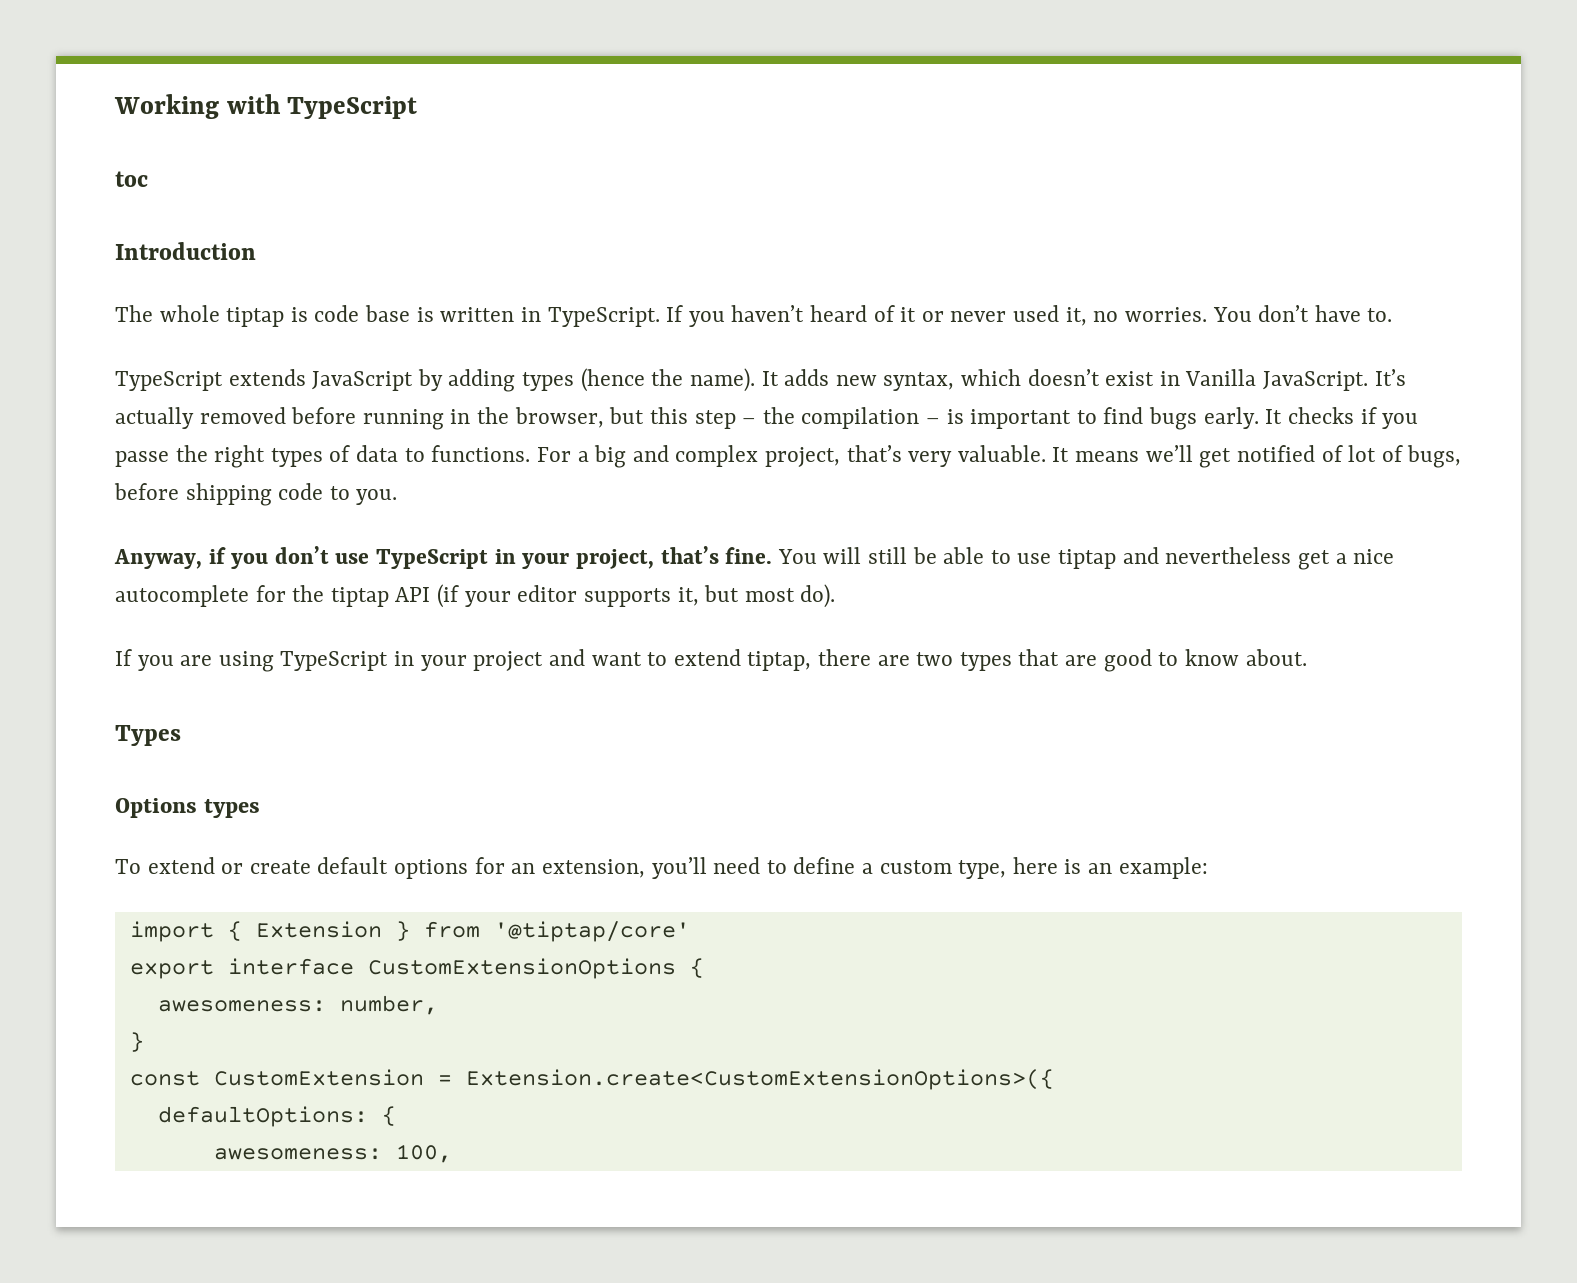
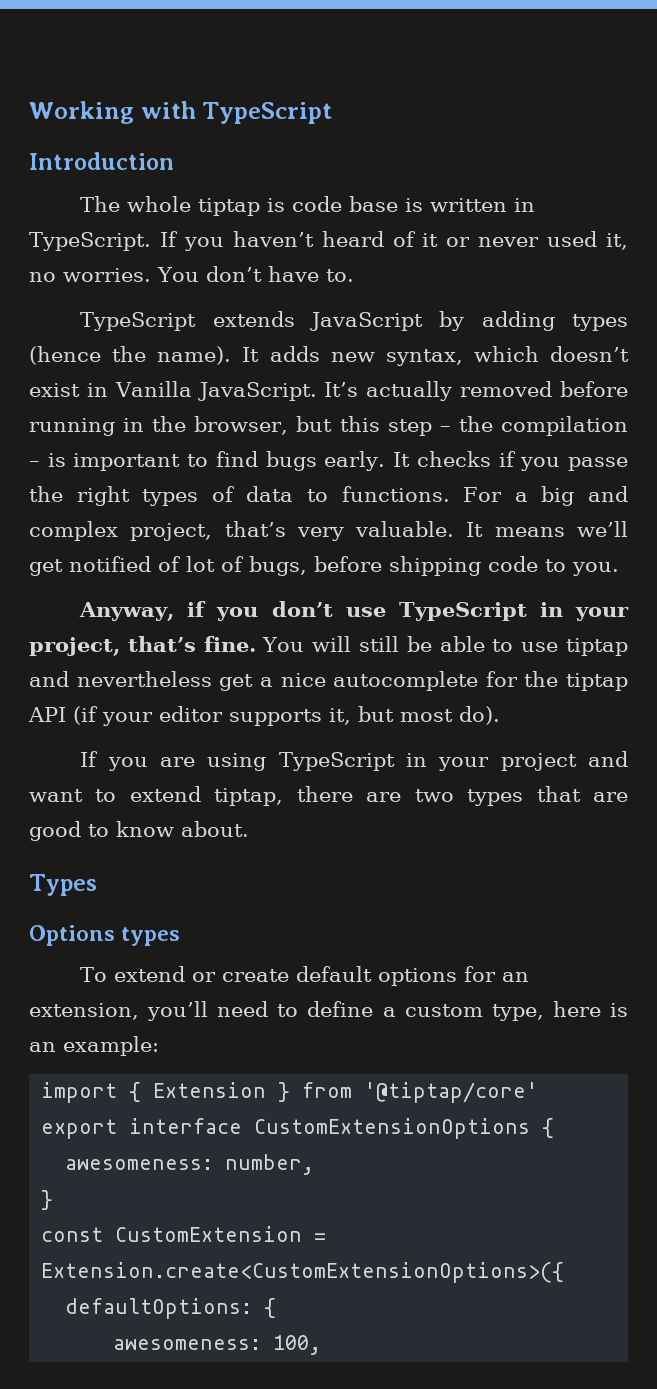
[115,171,148,187] // toc -> (333, 113) none

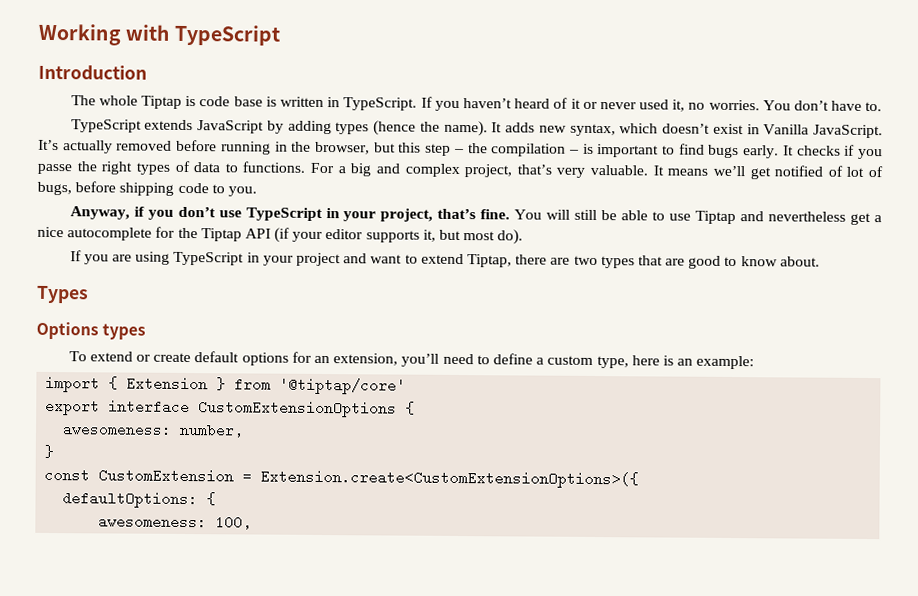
[198,198,261,216] tiptap -> [141,95,183,109] Tiptap
[566,638,628,656] tiptap -> [695,210,737,225] Tiptap
[566,673,628,691] tiptap -> [200,228,242,242] Tiptap
[214,788,284,806] tiptap, -> [466,254,512,268] Tiptap,

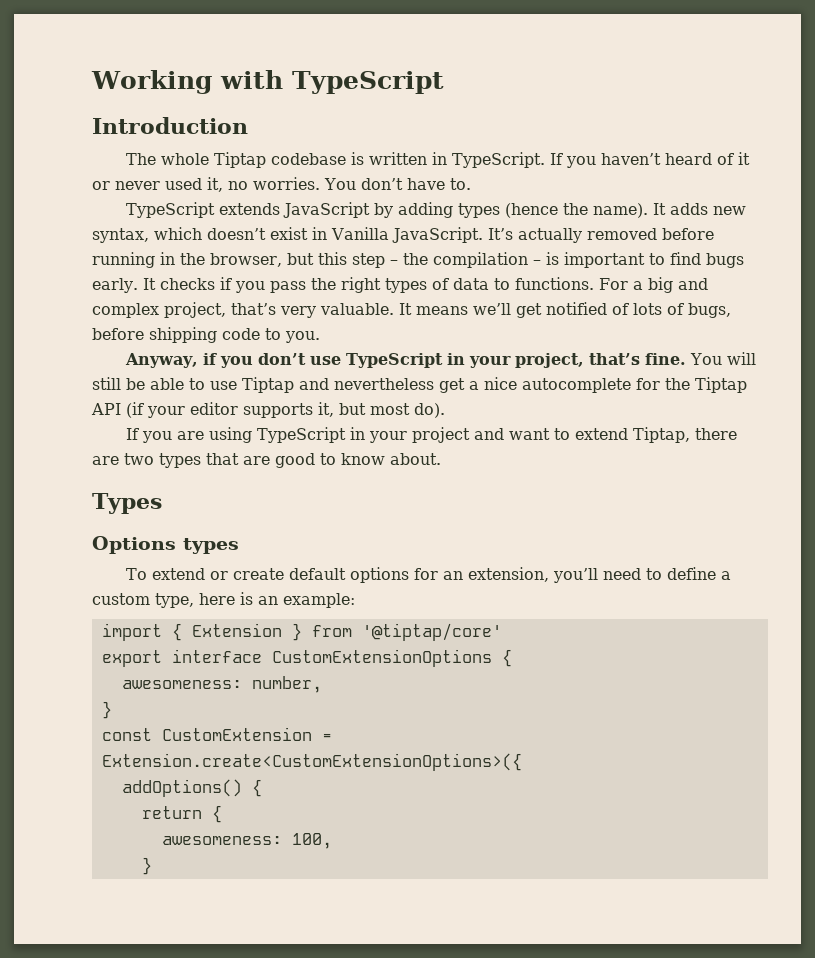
[185,95,263,107] is code base -> [271,153,347,165] codebase
[37,163,72,175] passe -> [269,281,306,293] pass
[846,166,865,177] lot -> [633,303,662,315] lots
[62,491,199,509] defaultOptions: -> [121,779,262,797] [141,806,202,819] addOptions() { // return
(253, 522) none -> [141,857,152,875] // }

